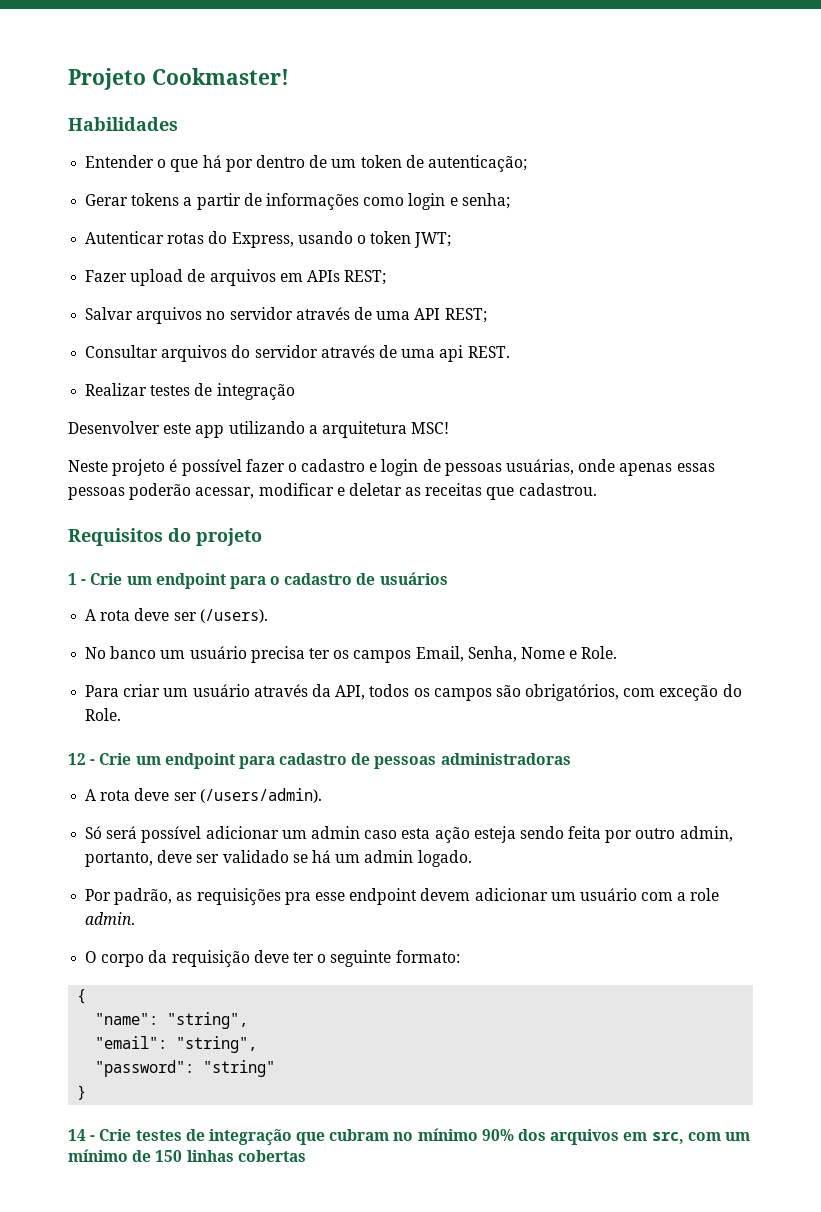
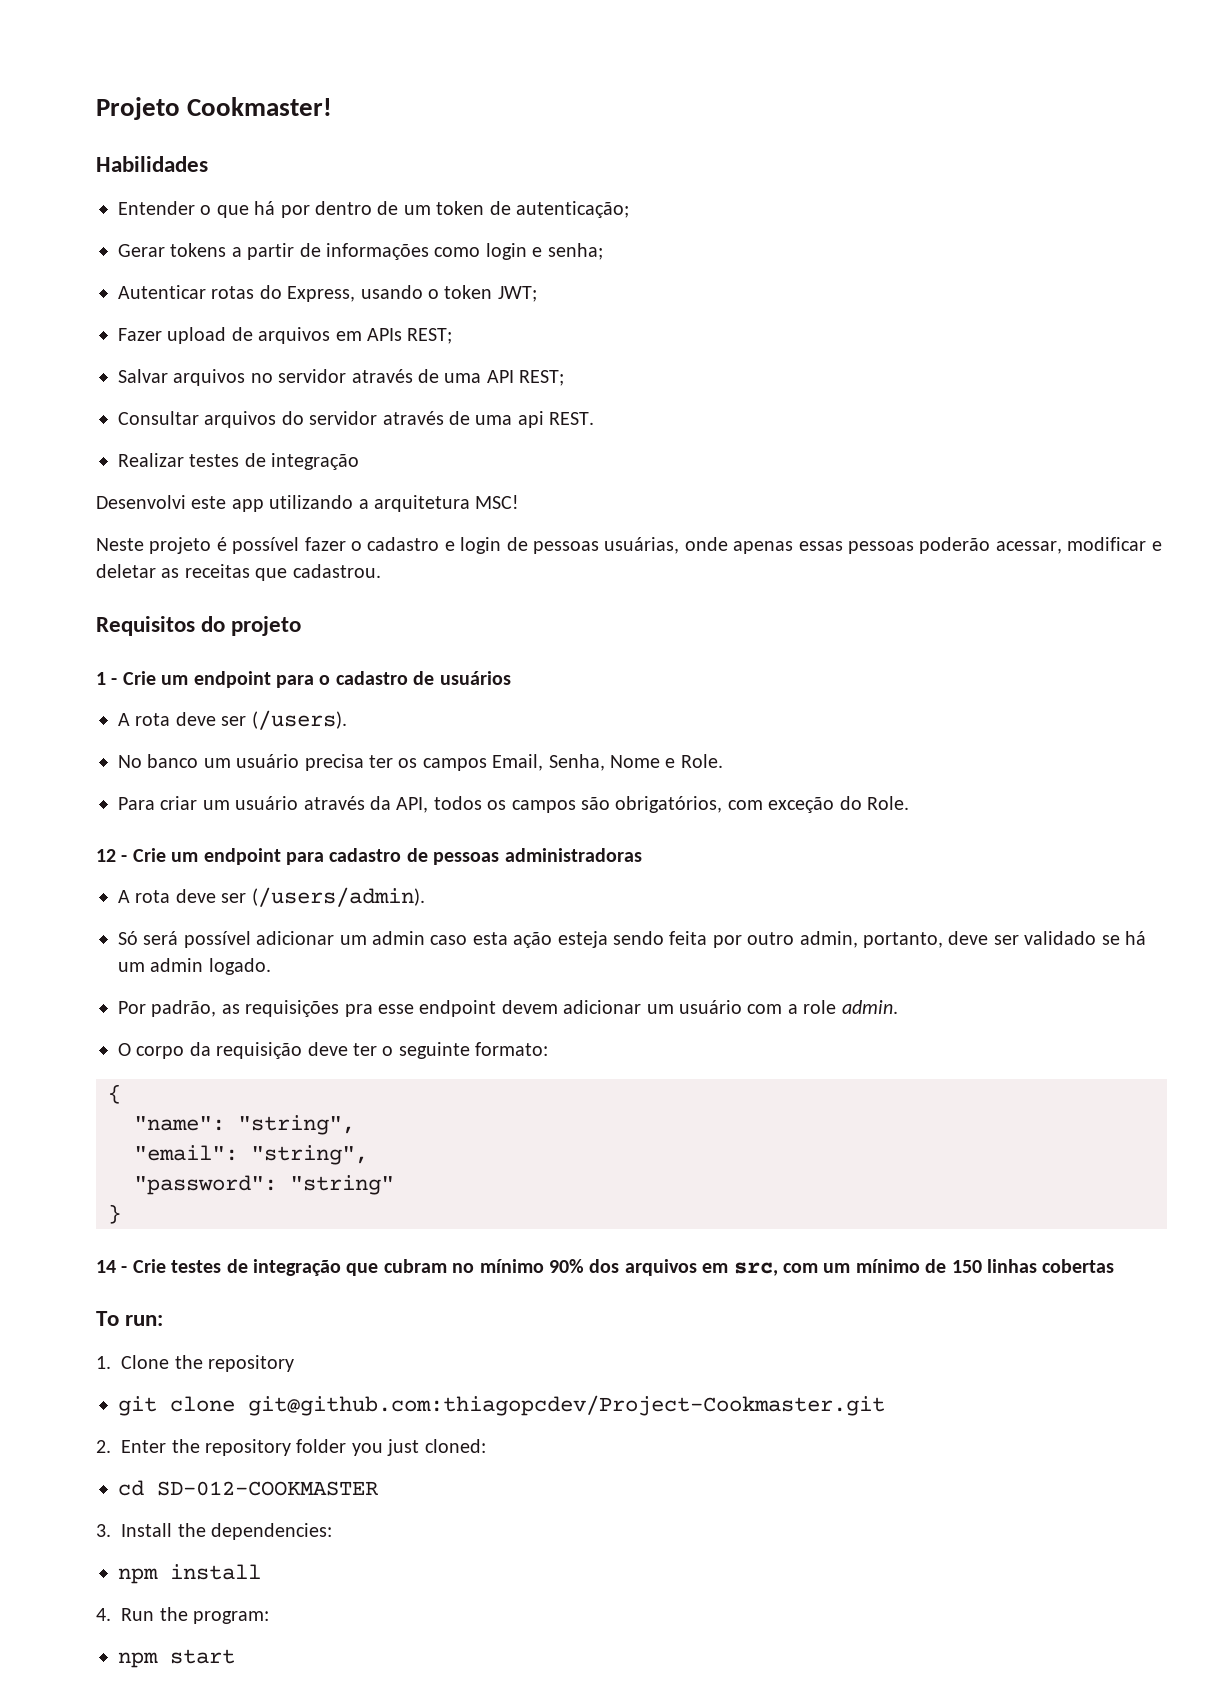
[68,421,160,434] Desenvolver -> [96,495,186,509] Desenvolvi
(306, 1156) none -> [96,1311,164,1326] [96,1355,294,1372] [118,1395,885,1416] [96,1439,486,1456] [118,1480,379,1496] [96,1523,332,1540] [118,1564,261,1584] [96,1607,269,1624] [118,1649,235,1668] // To run: // 1. Clone the repository // git clone git@github.com:thiagopcdev/Project-Cookmaster.git // 2. Enter the repository folder you just cloned: // cd SD-012-COOKMASTER // 3. Install the dependencies: // npm install // 4. Run the program: // npm start

